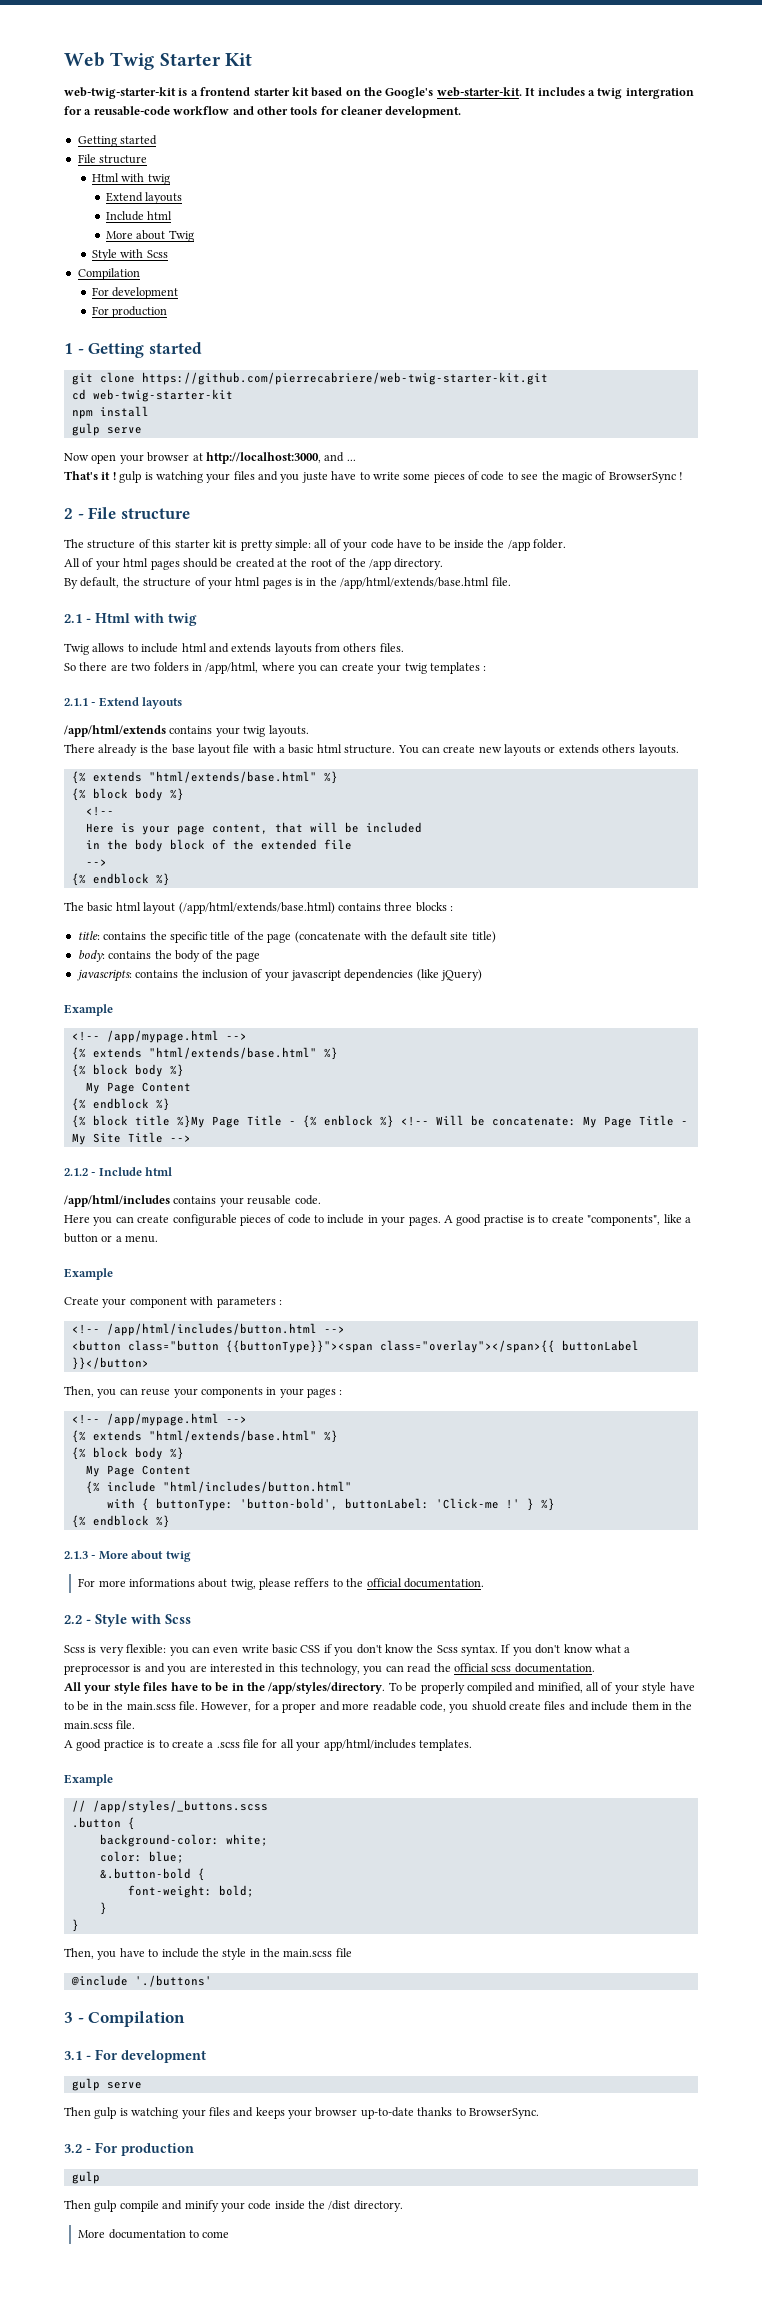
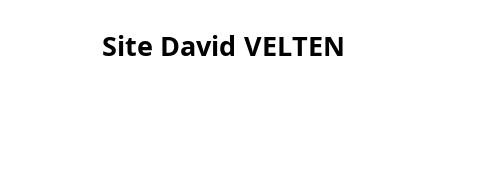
[64,52,252,70] [64,87,694,99] [64,106,462,118] [77,135,158,147] [77,154,148,164] [91,173,170,185] [106,192,183,204] [106,211,173,221] [106,230,194,242] [91,249,168,261] [77,268,140,280] [91,287,179,299] [91,306,168,318] [64,342,202,358] [71,372,548,385] [71,389,233,402] [71,406,149,419] [71,423,142,436] [64,452,356,464] [64,471,683,483] [64,507,190,519] [64,539,567,551] [64,558,444,570] [64,577,511,589] [64,613,197,626] [64,643,404,655] [64,662,487,674] [64,697,183,709] [64,725,309,737] [64,744,679,756] [71,771,338,784] [71,788,184,801] [85,806,114,816] [85,822,422,835] [85,839,352,852] [85,859,107,866] [71,873,170,886] [64,902,453,914] [77,931,496,943] [77,950,260,962] [76,969,483,982] [64,1004,113,1016] [71,1030,247,1043] [71,1047,338,1060] [71,1064,184,1077] [85,1082,191,1094] [71,1098,170,1111] [71,1115,688,1128] [71,1132,191,1145] [64,1167,173,1176] [64,1195,321,1207] [64,1214,691,1226] [64,1233,159,1243] [64,1268,113,1280] [64,1296,282,1308] [71,1323,345,1336] [71,1340,639,1353] [71,1357,149,1370] [64,1386,343,1398] [71,1413,247,1426] [71,1430,338,1443] [71,1447,184,1460] [85,1465,191,1477] [85,1481,352,1494] [106,1498,555,1511] [71,1515,170,1528] [64,1550,191,1562] [78,1578,484,1590] [64,1614,191,1627] [64,1644,631,1656] [64,1663,595,1675] [64,1682,695,1694] [64,1701,693,1713] [64,1720,136,1729] [64,1739,472,1751] [64,1774,113,1786] [71,1800,268,1813] [71,1817,135,1830] [99,1834,268,1847] [99,1851,184,1863] [99,1868,205,1881] [127,1885,254,1898] [99,1902,107,1915] [71,1919,79,1932] [64,1948,352,1960] [70,1975,212,1987] [64,2011,186,2027] [64,2049,206,2063] [71,2078,142,2091] [64,2107,539,2119] [64,2142,194,2156] [71,2171,100,2184] [64,2200,403,2212] [78,2229,230,2239] Web Twig Starter Kit // web-twig-starter-kit is a frontend starter kit based on the Google's web-starter-kit. It includes a twig intergration for a reusable-code workflow and other tools for cleaner development. // Getting started // File structure // Html with twig // Extend layouts // Include html // More about Twig // Style with Scss // Compilation // For development // For production // 1 - Getting started // git clone https://github.com/pierrecabriere/web-twig-starter-kit.git // cd web-twig-starter-kit // npm install // gulp serve // Now open your browser at http://localhost:3000, and ... // That's it ! gulp is watching your files and you juste have to write some pieces of code to see the magic of BrowserSync ! // 2 - File structure // The structure of this starter kit is pretty simple: all of your code have to be inside the /app folder. // All of your html pages should be created at the root of the /app directory. // By default, the structure of your html pages is in the /app/html/extends/base.html file. // 2.1 - Html with twig // Twig allows to include html and extends layouts from others files. // So there are two folders in /app/html, where you can create your twig templates : // 2.1.1 - Extend layouts // /app/html/extends contains your twig layouts. // There already is the base layout file with a basic html structure. You can create new layouts or extends others layouts. // {% extends "html/extends/base.html" %} // {% block body %} // <!-- // Here is your page content, that will be included // in the body block of the extended file // --> // {% endblock %} // The basic html layout (/app/html/extends/base.html) contains three blocks : // title: contains the specific title of the page (concatenate with the default site title) // body: contains the body of the page // javascripts: contains the inclusion of your javascript dependencies (like jQuery) // Example // <!-- /app/mypage.html --> // {% extends "html/extends/base.html" %} // {% block body %} // My Page Content // {% endblock %} // {% block title %}My Page Title - {% enblock %} <!-- Will be concatenate: My Page Title - My Site Title --> // 2.1.2 - Include html // /app/html/includes contains your reusable code. // Here you can create configurable pieces of code to include in your pages. A good practise is to create "components", like a button or a menu. // Example // Create your component with parameters : // <!-- /app/html/includes/button.html --> // <button class="button {{buttonType}}"><span class="overlay"></span>{{ buttonLabel }}</button> // Then, you can reuse your components in your pages : // <!-- /app/mypage.html --> // {% extends "html/extends/base.html" %} // {% block body %} // My Page Content // {% include "html/includes/button.html" // with { buttonType: 'button-bold', buttonLabel: 'Click-me !' } %} // {% endblock %} // 2.1.3 - More about twig // For more informations about twig, please reffers to the official documentation. // 2.2 - Style with Scss // Scss is very flexible: you can even write basic CSS if you don't know the Scss syntax. If you don't know what a preprocessor is and you are interested in this technology, you can read the official scss documentation. // All your style files have to be in the /app/styles/directory. To be properly compiled and minified, all of your style have to be in the main.scss file. However, for a proper and more readable code, you shuold create files and include them in the main.scss file. // A good practice is to create a .scss file for all your app/html/includes templates. // Example // // /app/styles/_buttons.scss // .button { // background-color: white; // color: blue; // &.button-bold { // font-weight: bold; // } // } // Then, you have to include the style in the main.scss file // @include './buttons' // 3 - Compilation // 3.1 - For development // gulp serve // Then gulp is watching your files and keeps your browser up-to-date thanks to BrowserSync. // 3.2 - For production // gulp // Then gulp compile and minify your code inside the /dist directory. // More documentation to come -> [102,35,345,56] Site David VELTEN

